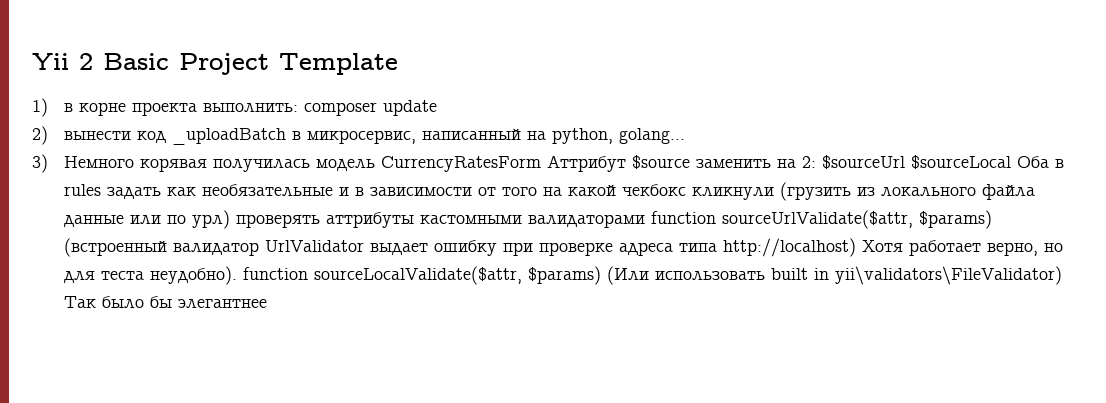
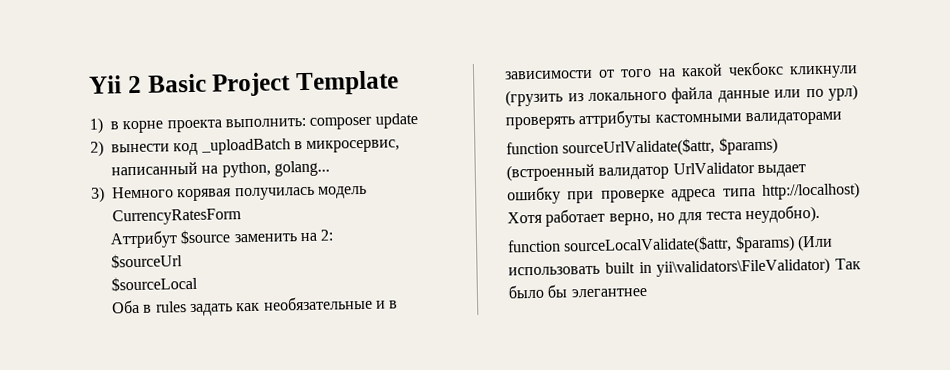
(542, 164) none -> (242, 217) //
(817, 162) none -> (334, 235) //
(906, 162) none -> (184, 261) //
(1012, 162) none -> (199, 283) //
(646, 221) none -> (843, 118) //
(238, 275) none -> (821, 214) //

